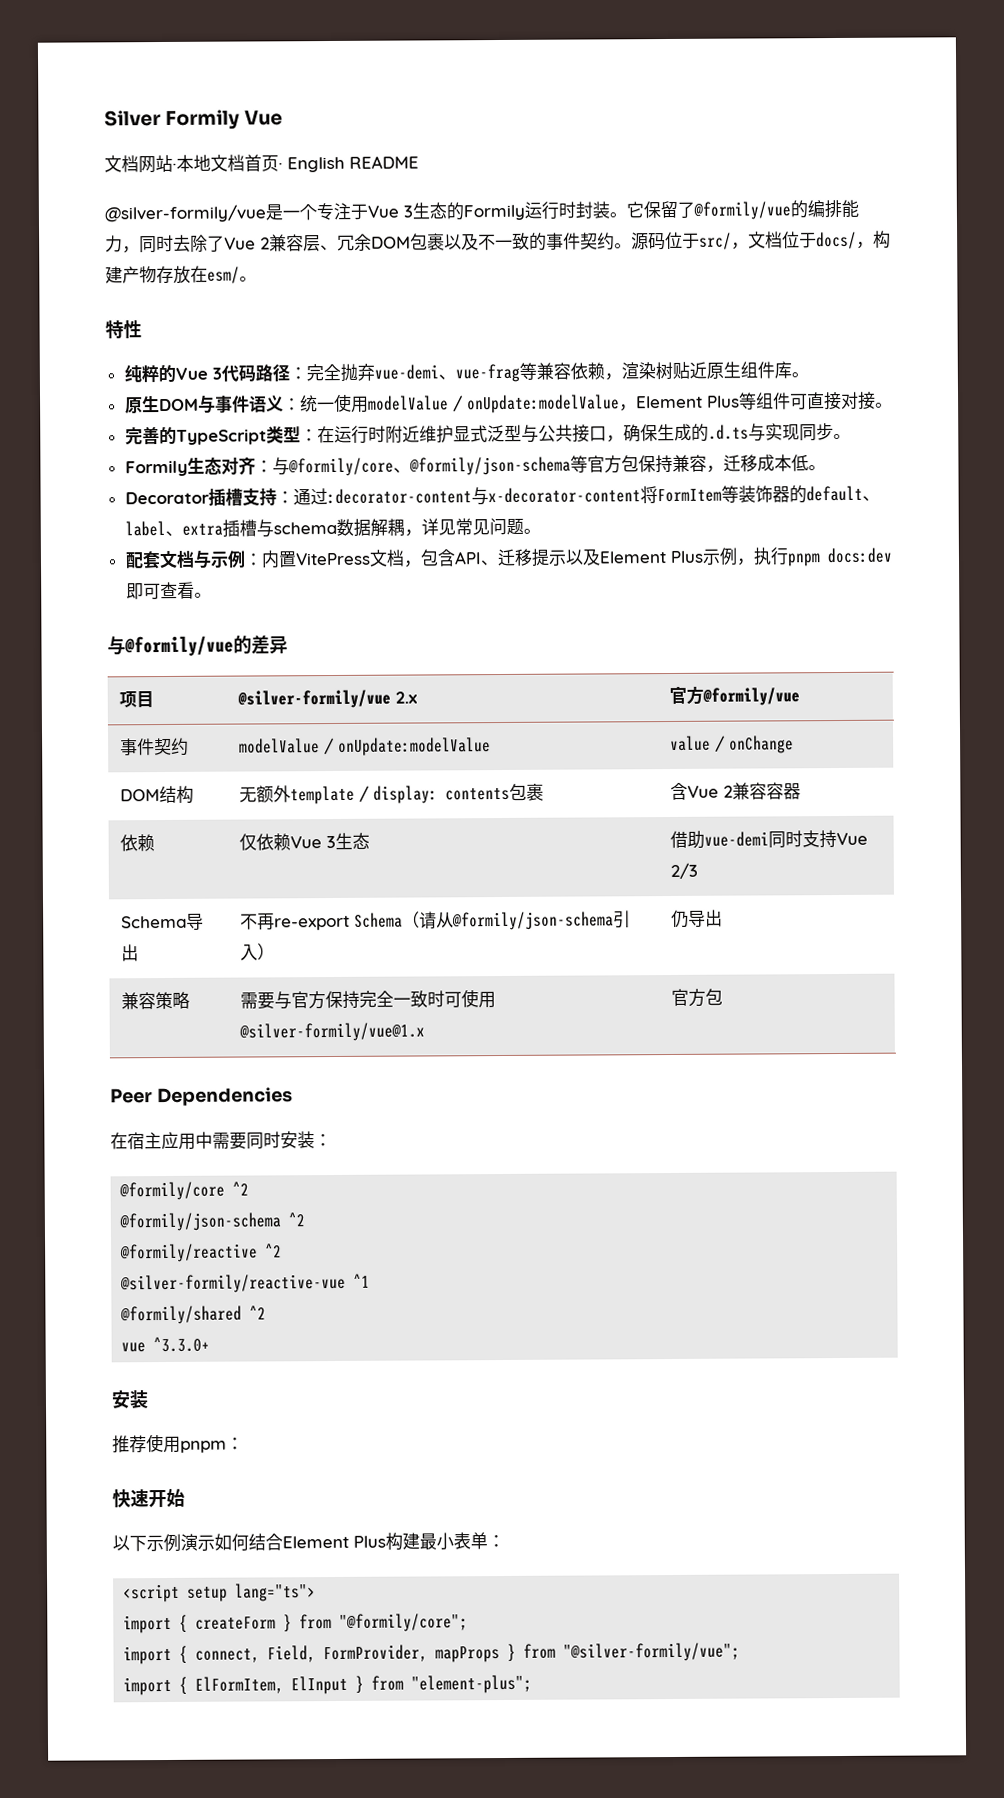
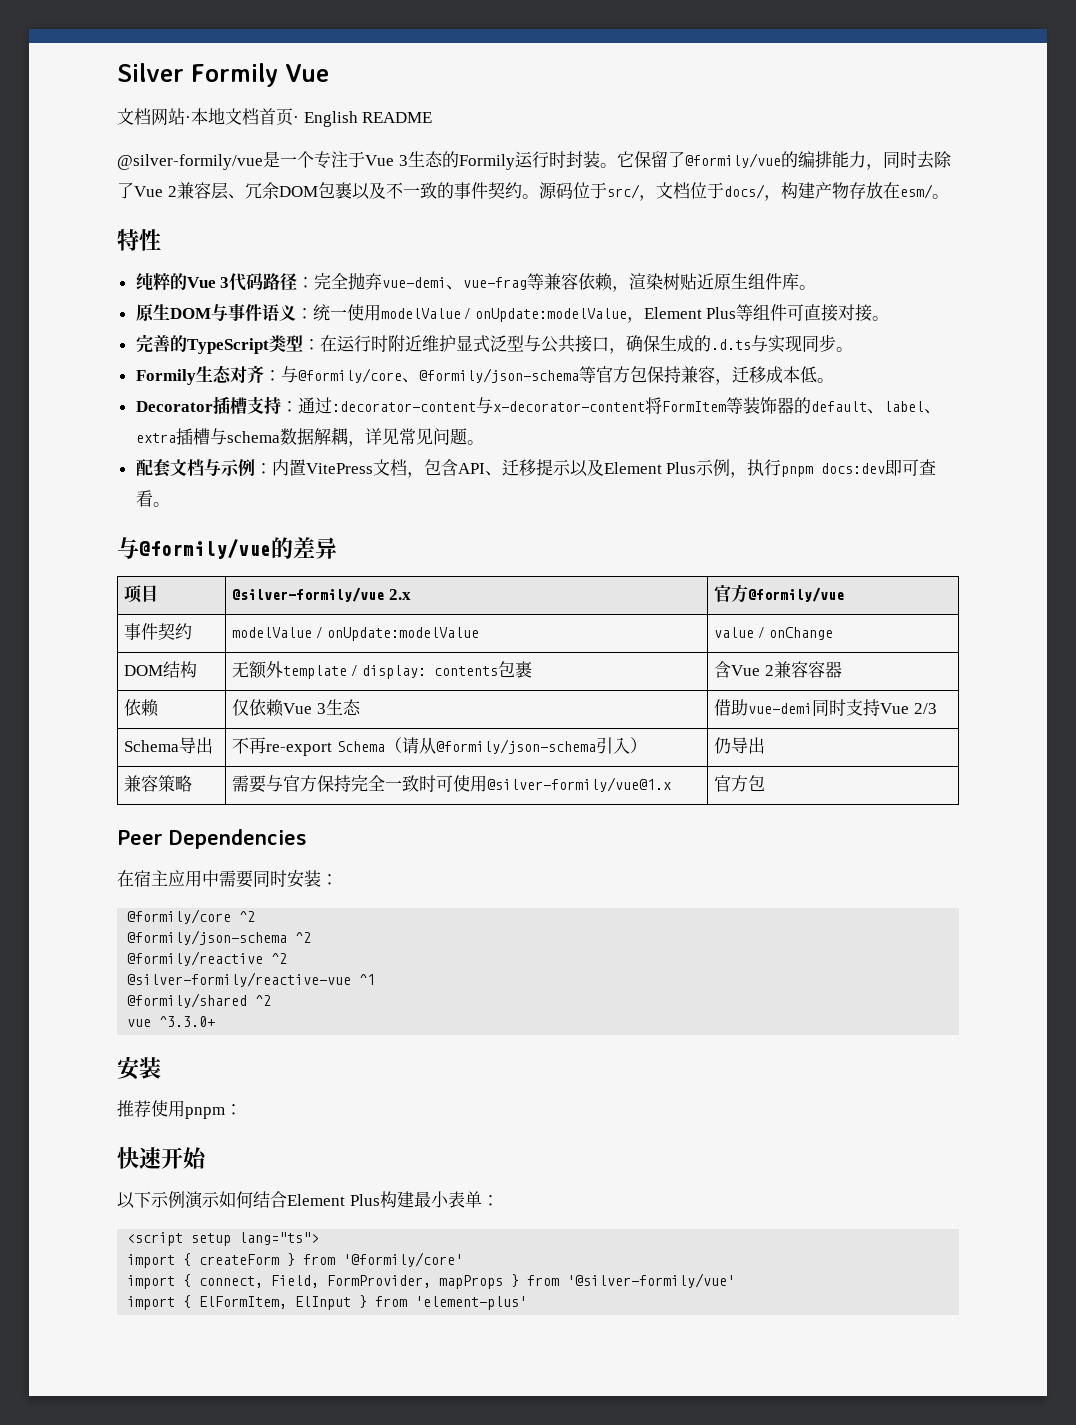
[339,1613,469,1632] "@formily/core"; -> [343,1252,464,1267] '@formily/core'
[563,1642,741,1662] "@silver-formily/vue"; -> [567,1273,736,1288] '@silver-formily/vue'
[411,1674,533,1694] "element-plus"; -> [415,1296,528,1310] 'element-plus'

